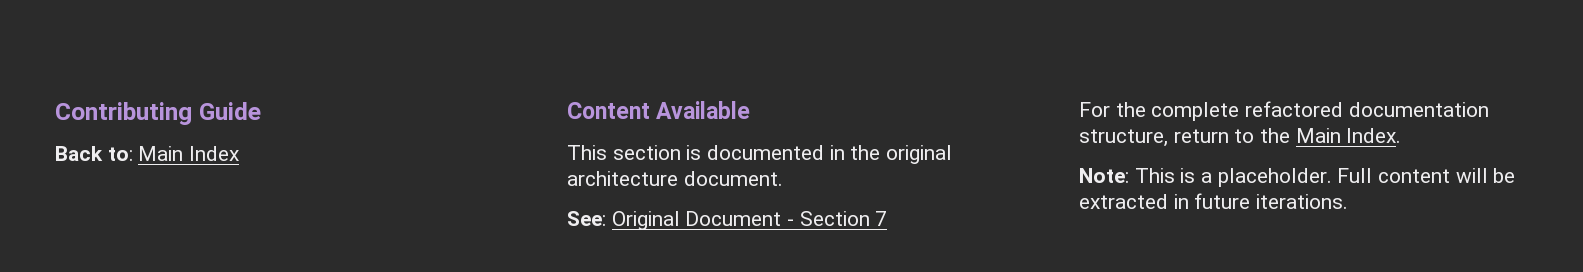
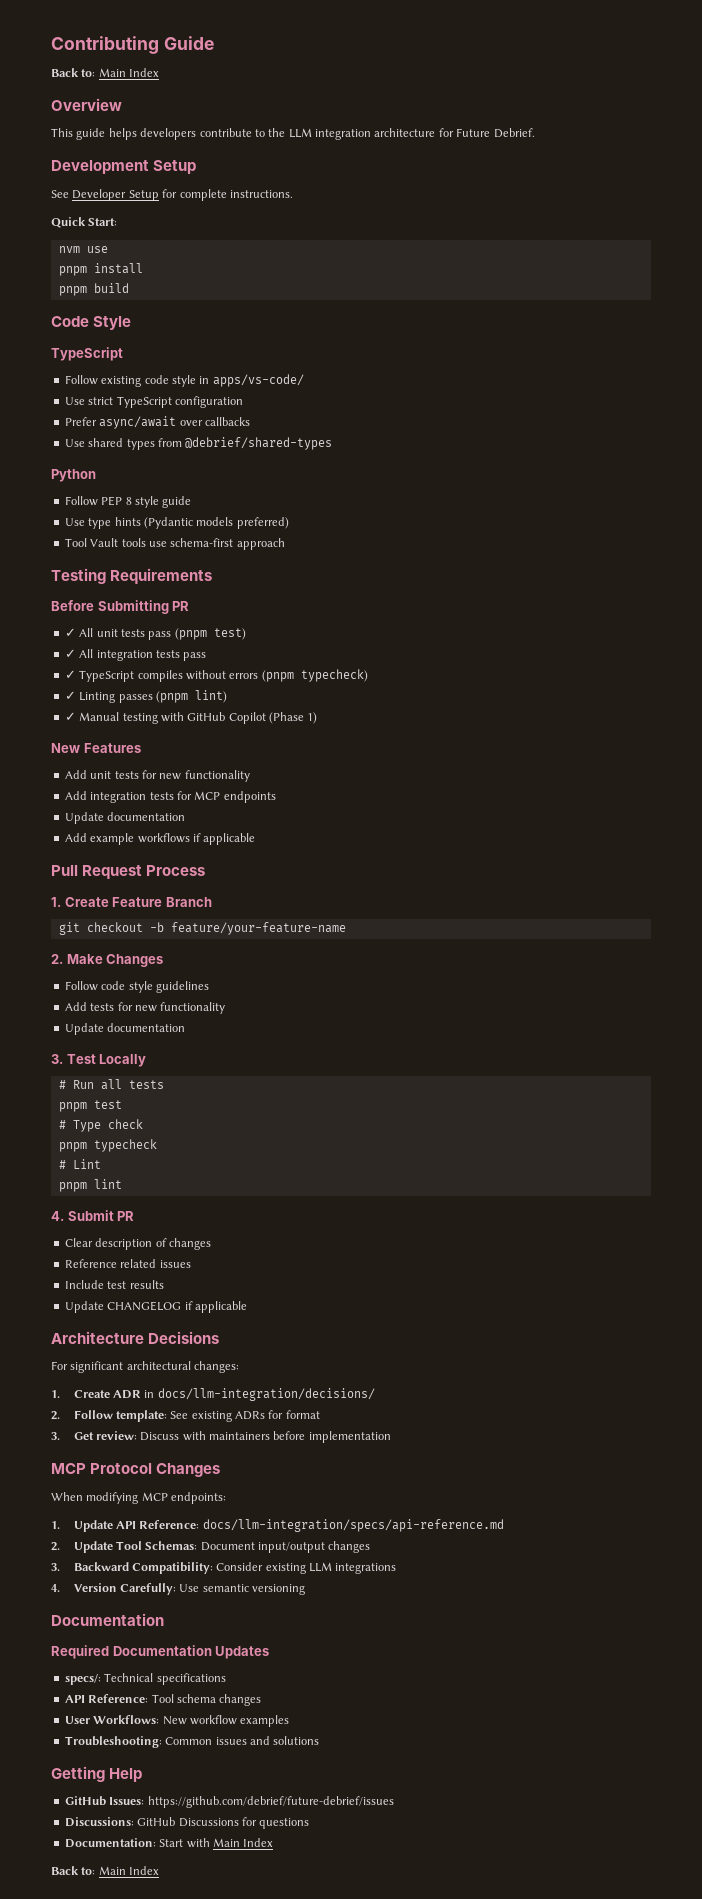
[567,101,751,119] [567,145,953,164] [567,171,783,186] [567,211,888,230] [1079,101,1489,121] [1079,128,1402,147] [1079,168,1516,187] [1079,193,1349,209] Content Available // This section is documented in the original architecture document. // See: Original Document - Section 7 // For the complete refactored documentation structure, return to the Main Index. // Note: This is a placeholder. Full content will be extracted in future iterations. -> [51,98,122,111] [51,128,535,140] [51,160,197,174] [51,189,293,201] [51,217,118,228] [58,246,108,253] [58,263,143,276] [58,283,129,296] [51,316,132,330] [51,347,123,361] [64,374,304,387] [64,396,243,408] [64,416,250,429] [64,437,333,450] [51,469,96,482] [64,496,192,508] [64,517,289,529] [64,538,285,550] [51,568,213,584] [51,600,190,614] [64,628,246,640] [64,649,207,661] [64,669,368,682] [64,690,227,703] [64,712,318,724] [51,743,141,753] [64,770,250,782] [64,791,276,803] [64,812,186,824] [64,833,256,845] [51,865,206,879] [51,897,212,907] [58,922,346,935] [51,954,164,967] [64,981,209,993] [64,1002,226,1014] [64,1023,186,1035] [51,1054,147,1067] [58,1079,164,1090] [58,1100,122,1112] [58,1119,143,1132] [58,1139,157,1152] [58,1159,101,1169] [58,1179,122,1192] [51,1210,135,1221] [64,1238,211,1250] [64,1259,191,1268] [64,1280,164,1289] [64,1301,247,1313] [51,1331,220,1344] [51,1361,240,1373] [51,1388,375,1401] [51,1410,320,1422] [51,1431,391,1443] [51,1463,221,1477] [51,1492,227,1504] [51,1519,504,1532] [51,1541,371,1553] [51,1562,397,1574] [51,1583,306,1595] [51,1613,164,1626] [51,1645,270,1659] [64,1673,226,1685] [64,1694,262,1706] [64,1715,290,1727] [64,1736,320,1748] [51,1766,143,1782] [64,1796,394,1808] [64,1817,310,1829] [64,1838,274,1848] [51,1866,160,1875] Overview // This guide helps developers contribute to the LLM integration architecture for Future Debrief. // Development Setup // See Developer Setup for complete instructions. // Quick Start: // nvm use // pnpm install // pnpm build // Code Style // TypeScript // Follow existing code style in apps/vs-code/ // Use strict TypeScript configuration // Prefer async/await over callbacks // Use shared types from @debrief/shared-types // Python // Follow PEP 8 style guide // Use type hints (Pydantic models preferred) // Tool Vault tools use schema-first approach // Testing Requirements // Before Submitting PR // ✓ All unit tests pass (pnpm test) // ✓ All integration tests pass // ✓ TypeScript compiles without errors (pnpm typecheck) // ✓ Linting passes (pnpm lint) // ✓ Manual testing with GitHub Copilot (Phase 1) // New Features // Add unit tests for new functionality // Add integration tests for MCP endpoints // Update documentation // Add example workflows if applicable // Pull Request Process // 1. Create Feature Branch // git checkout -b feature/your-feature-name // 2. Make Changes // Follow code style guidelines // Add tests for new functionality // Update documentation // 3. Test Locally // # Run all tests // pnpm test // # Type check // pnpm typecheck // # Lint // pnpm lint // 4. Submit PR // Clear description of changes // Reference related issues // Include test results // Update CHANGELOG if applicable // Architecture Decisions // For significant architectural changes: // 1. Create ADR in docs/llm-integration/decisions/ // 2. Follow template: See existing ADRs for format // 3. Get review: Discuss with maintainers before implementation // MCP Protocol Changes // When modifying MCP endpoints: // 1. Update API Reference: docs/llm-integration/specs/api-reference.md // 2. Update Tool Schemas: Document input/output changes // 3. Backward Compatibility: Consider existing LLM integrations // 4. Version Carefully: Use semantic versioning // Documentation // Required Documentation Updates // specs/: Technical specifications // API Reference: Tool schema changes // User Workflows: New workflow examples // Troubleshooting: Common issues and solutions // Getting Help // GitHub Issues: https://github.com/debrief/future-debrief/issues // Discussions: GitHub Discussions for questions // Documentation: Start with Main Index // Back to: Main Index

